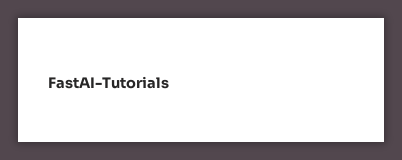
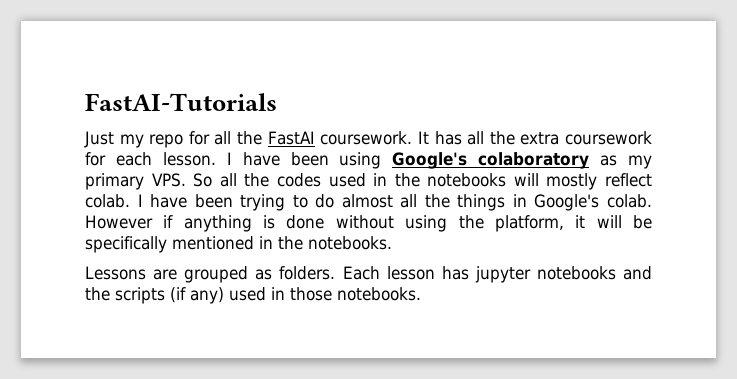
(169, 82) none -> [84,131,653,148] [85,152,652,169] [85,173,652,190] [85,194,653,211] [85,215,653,232] [85,236,392,253] [85,266,653,283] [85,287,421,304] // Just my repo for all the FastAI coursework. It has all the extra coursework for each lesson. I have been using Google's colaboratory as my primary VPS. So all the codes used in the notebooks will mostly reflect colab. I have been trying to do almost all the things in Google's colab. However if anything is done without using the platform, it will be specifically mentioned in the notebooks. // Lessons are grouped as folders. Each lesson has jupyter notebooks and the scripts (if any) used in those notebooks.

